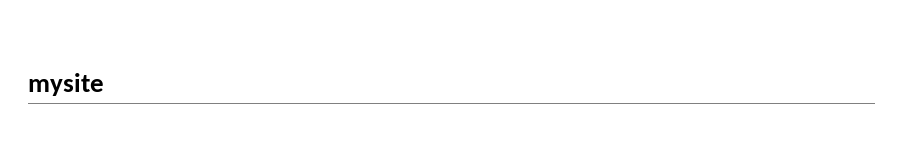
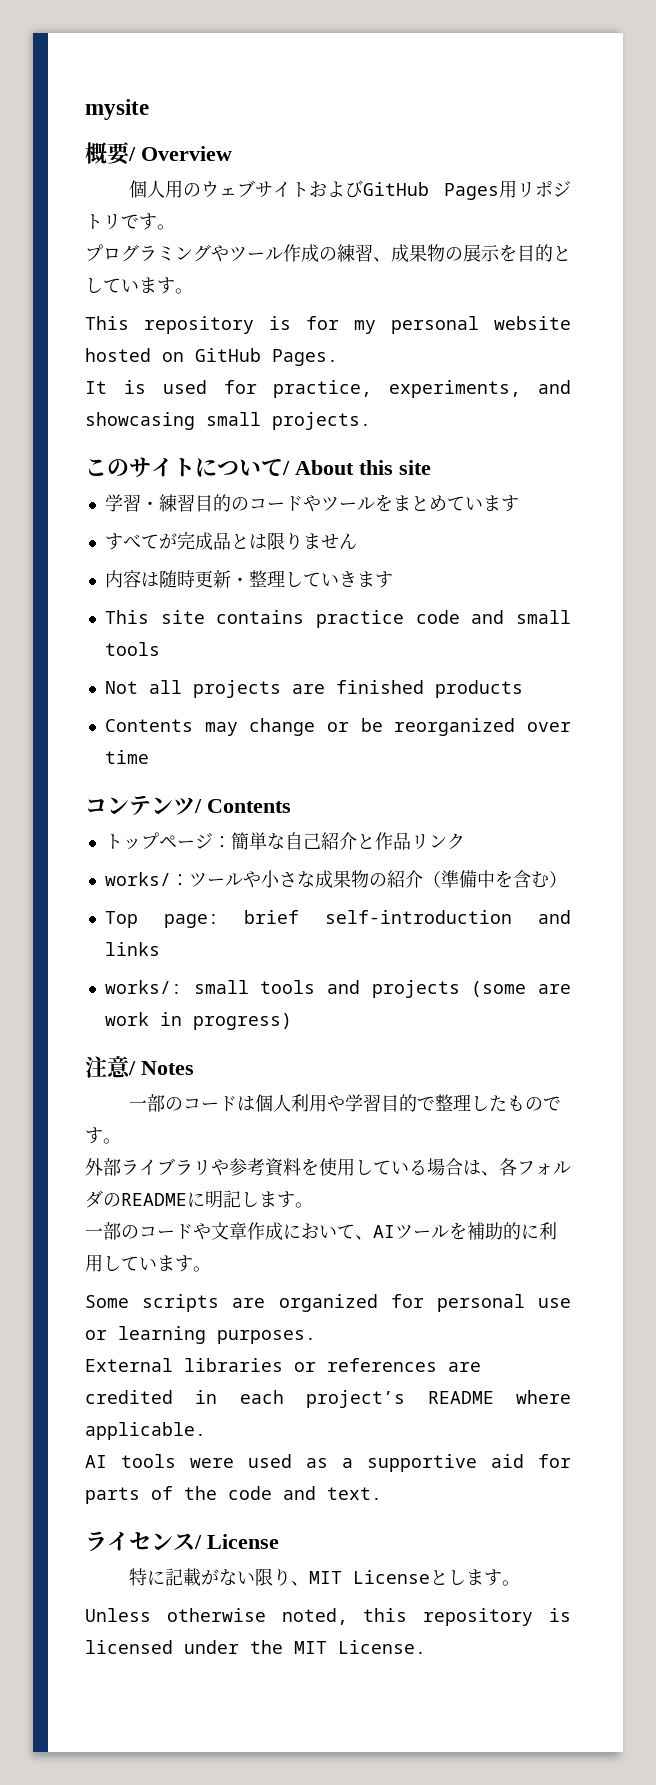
(104, 84) none -> [85,142,232,165] [128,180,571,200] [85,213,175,230] [85,244,571,262] [85,277,193,294] [85,316,571,334] [85,348,338,366] [85,380,571,398] [85,412,371,430] [85,457,431,478] [104,494,519,512] [104,531,357,550] [104,570,393,588] [104,610,571,628] [104,642,160,656] [104,680,523,698] [104,718,571,736] [104,750,149,764] [85,795,291,816] [104,832,465,850] [104,870,567,888] [104,910,571,928] [104,942,160,956] [104,980,571,998] [104,1012,292,1030] [85,1056,194,1078] [128,1094,561,1112] [85,1127,121,1144] [85,1158,571,1177] [85,1190,313,1208] [85,1222,557,1240] [85,1254,211,1272] [85,1294,571,1312] [85,1326,316,1344] [85,1358,481,1372] [85,1390,571,1408] [85,1422,206,1440] [85,1454,571,1472] [85,1486,382,1504] [85,1531,279,1552] [128,1568,520,1587] [85,1608,571,1626] [85,1640,426,1654] // 概要/ Overview // 個人用のウェブサイトおよびGitHub Pages用リポジトリです。 // プログラミングやツール作成の練習、成果物の展示を目的としています。 // This repository is for my personal website hosted on GitHub Pages. // It is used for practice, experiments, and showcasing small projects. // このサイトについて/ About this site // 学習・練習目的のコードやツールをまとめています // すべてが完成品とは限りません // 内容は随時更新・整理していきます // This site contains practice code and small tools // Not all projects are finished products // Contents may change or be reorganized over time // コンテンツ/ Contents // トップページ：簡単な自己紹介と作品リンク // works/：ツールや小さな成果物の紹介（準備中を含む） // Top page: brief self-introduction and links // works/: small tools and projects (some are work in progress) // 注意/ Notes // 一部のコードは個人利用や学習目的で整理したものです。 // 外部ライブラリや参考資料を使用している場合は、各フォルダのREADMEに明記します。 // 一部のコードや文章作成において、AIツールを補助的に利用しています。 // Some scripts are organized for personal use or learning purposes. // External libraries or references are credited in each project’s README where applicable. // AI tools were used as a supportive aid for parts of the code and text. // ライセンス/ License // 特に記載がない限り、MIT Licenseとします。 // Unless otherwise noted, this repository is licensed under the MIT License.

